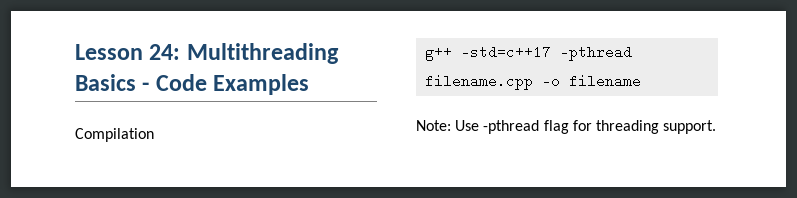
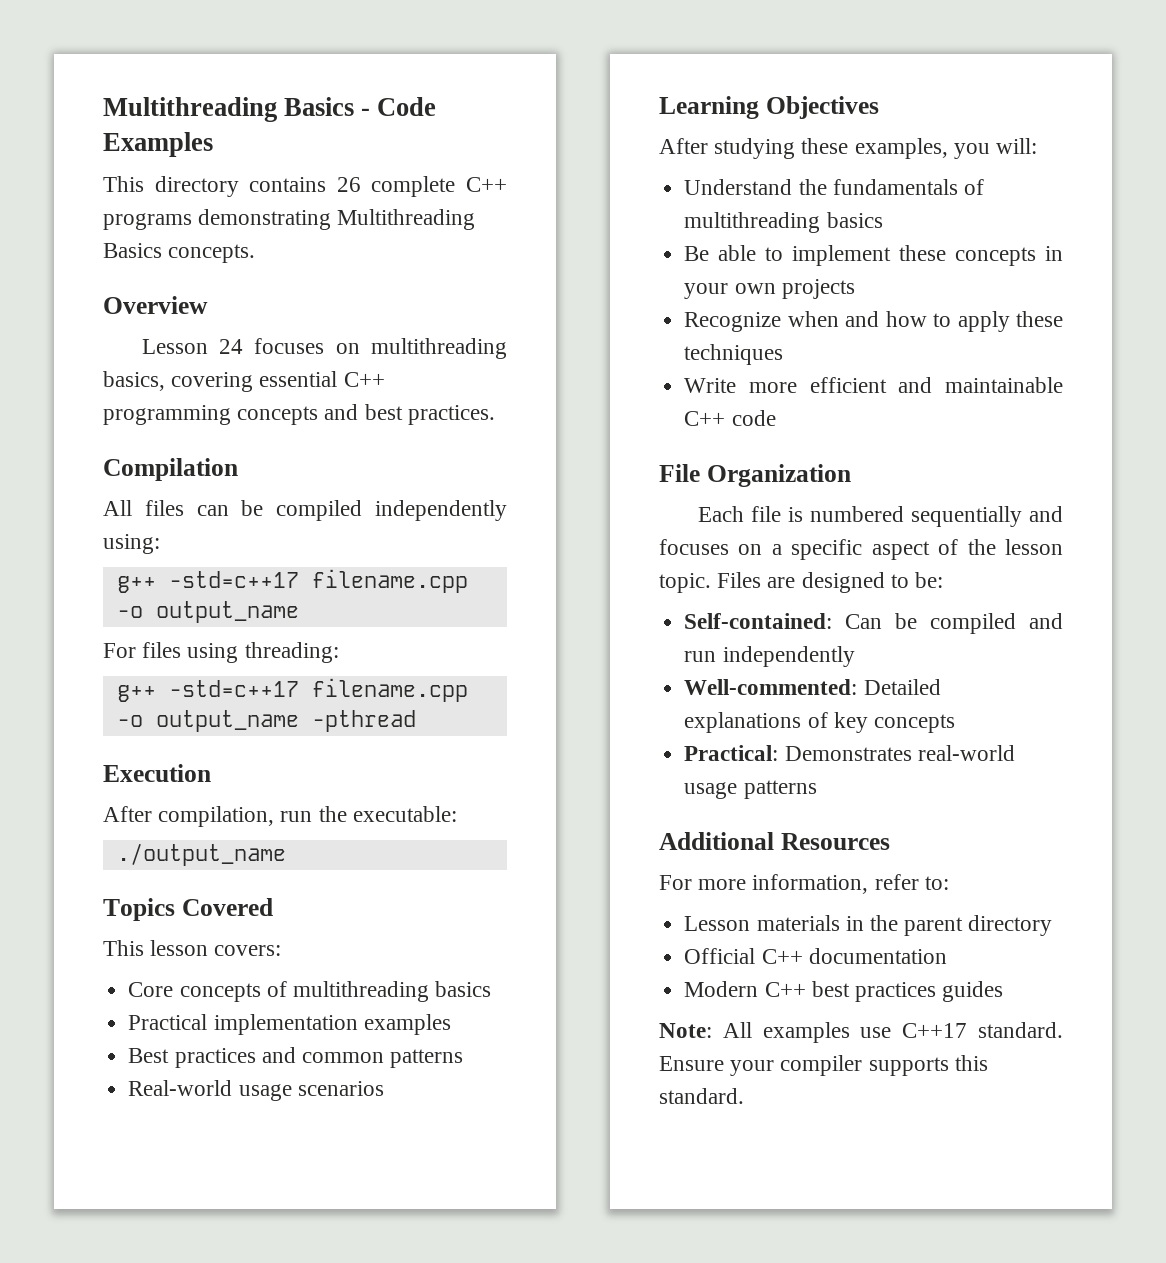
[75,44,181,60] Lesson 24: -> (103, 109) none
[75,128,154,142] [425,45,633,61] [425,74,642,90] [416,120,717,134] Compilation // g++ -std=c++17 -pthread filename.cpp -o filename // Note: Use -pthread flag for threading support. -> [103,176,507,197] [103,209,476,230] [103,243,256,263] [103,296,208,314] [141,338,507,359] [103,371,385,392] [103,404,495,425] [103,458,238,481] [103,500,508,521] [103,534,160,554] [116,569,468,593] [116,601,299,623] [103,642,339,663] [116,678,468,702] [116,710,416,732] [103,764,211,782] [103,806,457,827] [116,843,286,866] [103,898,273,921] [103,940,282,956] [128,981,492,1002] [128,1014,451,1035] [128,1047,464,1068] [128,1080,384,1101] [659,96,879,119] [659,138,1038,159] [684,179,984,195] [684,212,883,233] [684,245,1063,266] [684,279,855,299] [684,311,1063,332] [684,344,784,365] [684,377,1063,393] [684,410,776,426] [659,464,851,487] [697,506,1063,527] [659,539,1063,560] [659,572,944,593] [684,613,1063,634] [684,646,855,667] [684,679,941,695] [684,712,955,733] [684,745,1015,761] [684,780,817,799] [659,832,890,850] [659,874,949,894] [684,915,1053,936] [684,948,947,964] [684,981,1004,1002] [659,1022,1063,1043] [659,1055,988,1076] [659,1088,744,1104] This directory contains 26 complete C++ programs demonstrating Multithreading Basics concepts. // Overview // Lesson 24 focuses on multithreading basics, covering essential C++ programming concepts and best practices. // Compilation // All files can be compiled independently using: // g++ -std=c++17 filename.cpp -o output_name // For files using threading: // g++ -std=c++17 filename.cpp -o output_name -pthread // Execution // After compilation, run the executable: // ./output_name // Topics Covered // This lesson covers: // Core concepts of multithreading basics // Practical implementation examples // Best practices and common patterns // Real-world usage scenarios // Learning Objectives // After studying these examples, you will: // Understand the fundamentals of multithreading basics // Be able to implement these concepts in your own projects // Recognize when and how to apply these techniques // Write more efficient and maintainable C++ code // File Organization // Each file is numbered sequentially and focuses on a specific aspect of the lesson topic. Files are designed to be: // Self-contained: Can be compiled and run independently // Well-commented: Detailed explanations of key concepts // Practical: Demonstrates real-world usage patterns // Additional Resources // For more information, refer to: // Lesson materials in the parent directory // Official C++ documentation // Modern C++ best practices guides // Note: All examples use C++17 standard. Ensure your compiler supports this standard.

